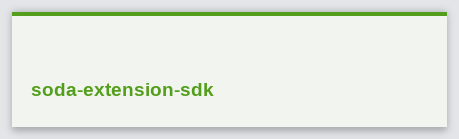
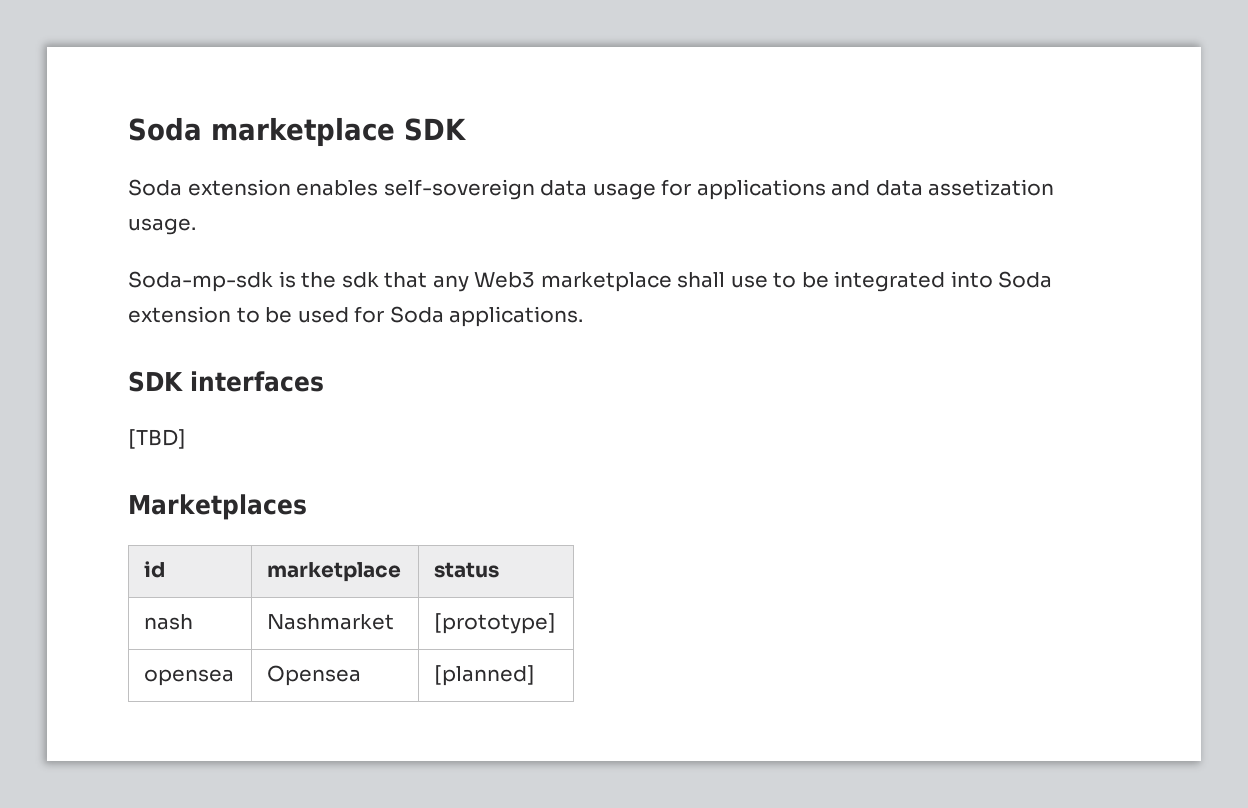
[31,83,214,96] soda-extension-sdk -> [128,117,467,147] [128,179,1055,200] [128,218,196,235] [128,271,1053,292] [128,306,584,327] [128,371,324,392] [128,429,186,449] [128,494,307,520] [144,561,166,578] [267,562,402,582] [434,562,500,578] [144,614,194,630] [267,614,395,630] [434,613,557,634] [144,669,235,686] [267,665,362,686] [434,665,536,686] Soda marketplace SDK // Soda extension enables self-sovereign data usage for applications and data assetization usage. // Soda-mp-sdk is the sdk that any Web3 marketplace shall use to be integrated into Soda extension to be used for Soda applications. // SDK interfaces // [TBD] // Marketplaces // id | marketplace | status // nash | Nashmarket | [prototype] // opensea | Opensea | [planned]

